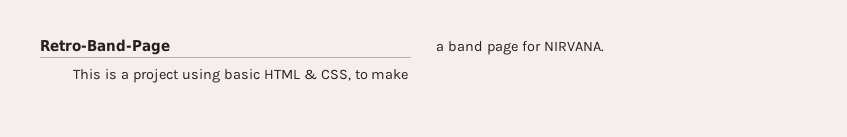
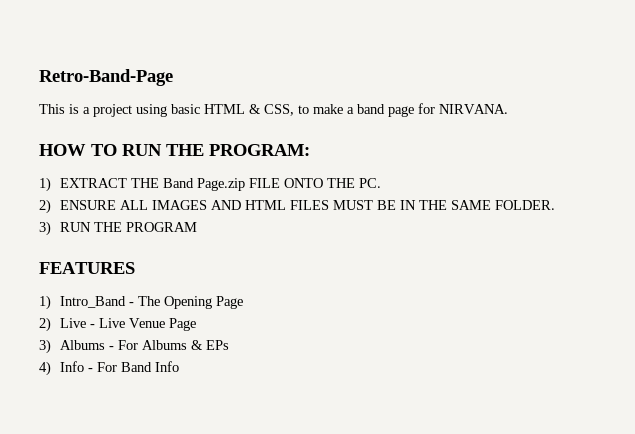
(604, 46) none -> [39,144,310,156] [39,177,381,192] [39,199,555,214] [39,221,197,236] [39,262,135,274] [39,295,243,310] [39,317,196,332] [39,339,229,354] [39,361,179,376] // HOW TO RUN THE PROGRAM: // 1) EXTRACT THE Band Page.zip FILE ONTO THE PC. // 2) ENSURE ALL IMAGES AND HTML FILES MUST BE IN THE SAME FOLDER. // 3) RUN THE PROGRAM // FEATURES // 1) Intro_Band - The Opening Page // 2) Live - Live Venue Page // 3) Albums - For Albums & EPs // 4) Info - For Band Info

